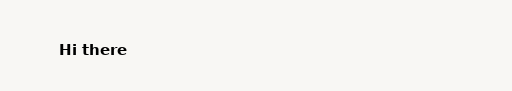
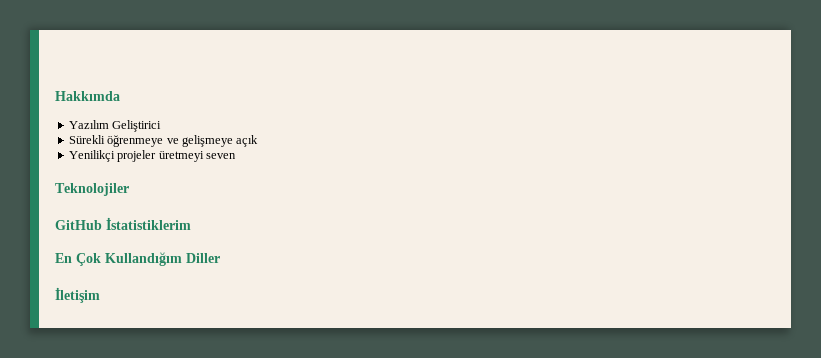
[59,44,127,55] Hi there -> [55,91,120,101] [68,120,162,132] [68,135,259,147] [68,150,236,162] [55,183,129,196] [55,217,191,230] [55,252,220,266] [55,287,100,303] Hakkımda // Yazılım Geliştirici // Sürekli öğrenmeye ve gelişmeye açık // Yenilikçi projeler üretmeyi seven // Teknolojiler // GitHub İstatistiklerim // En Çok Kullandığım Diller // İletişim

